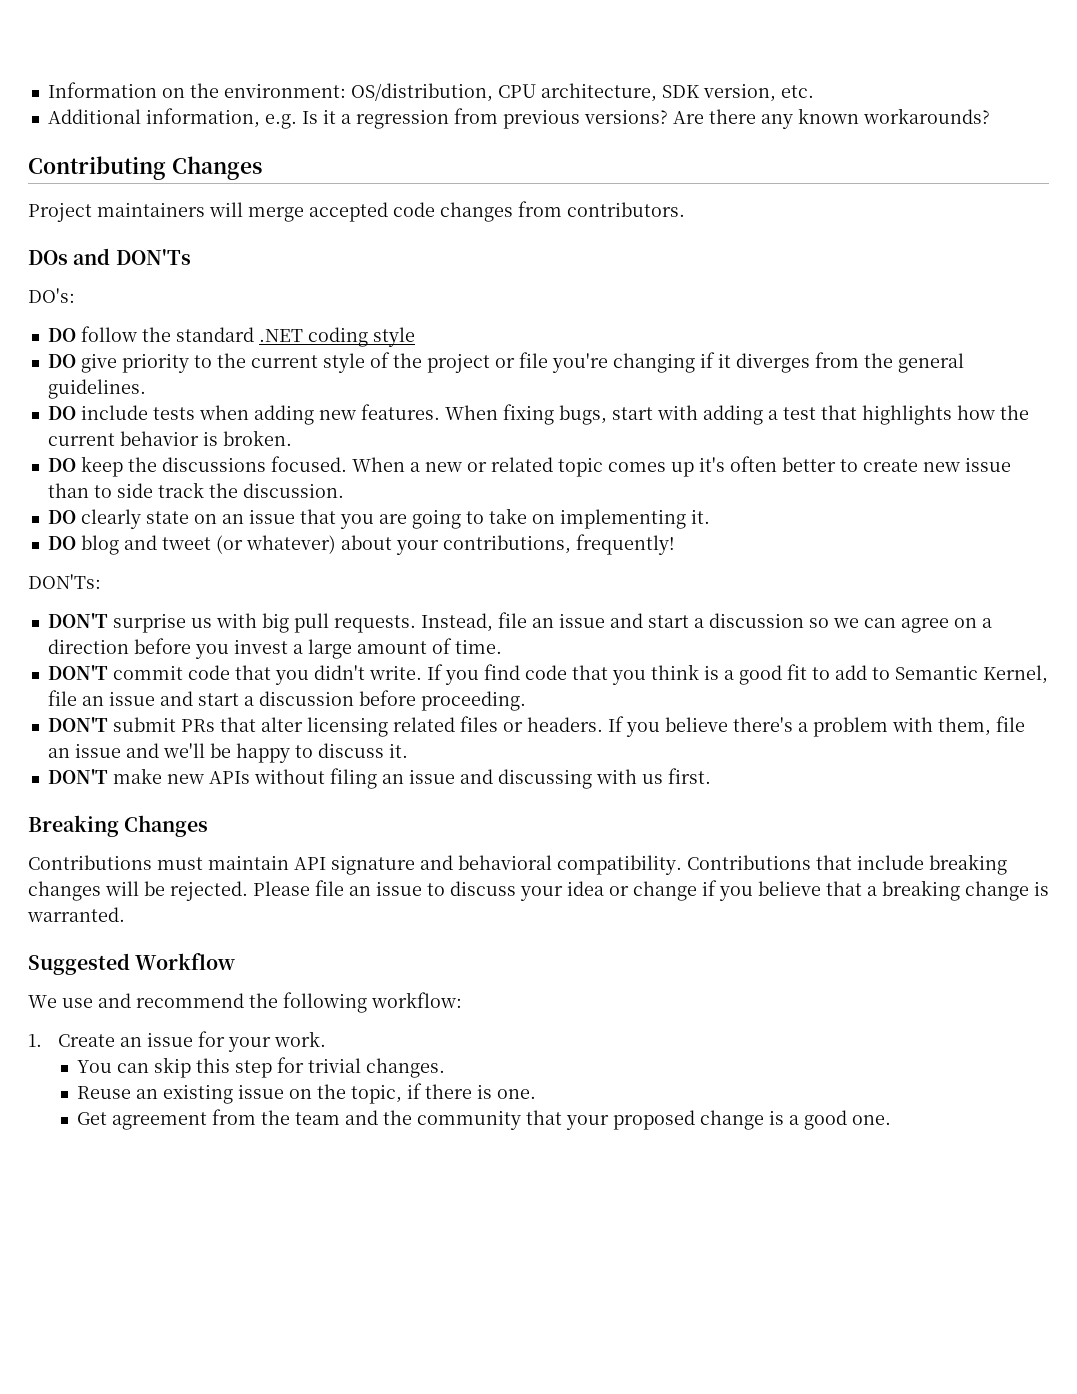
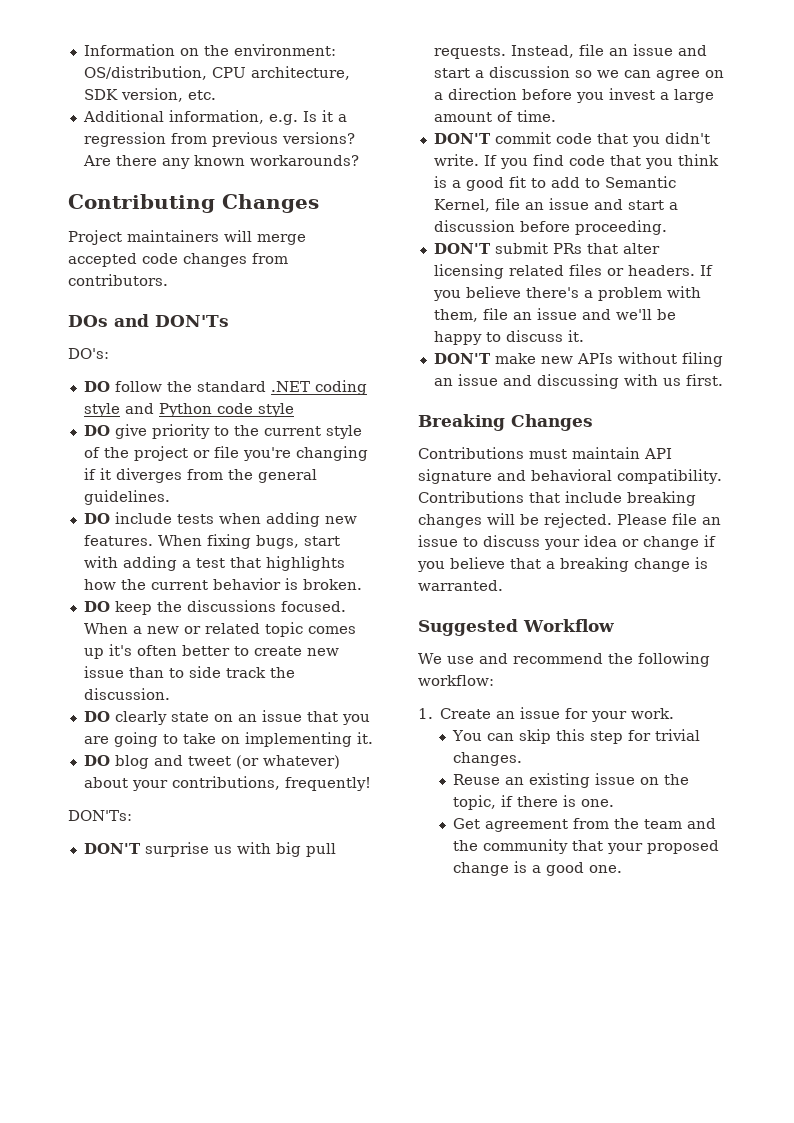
(415, 337) none -> [124,403,294,417] and Python code style

